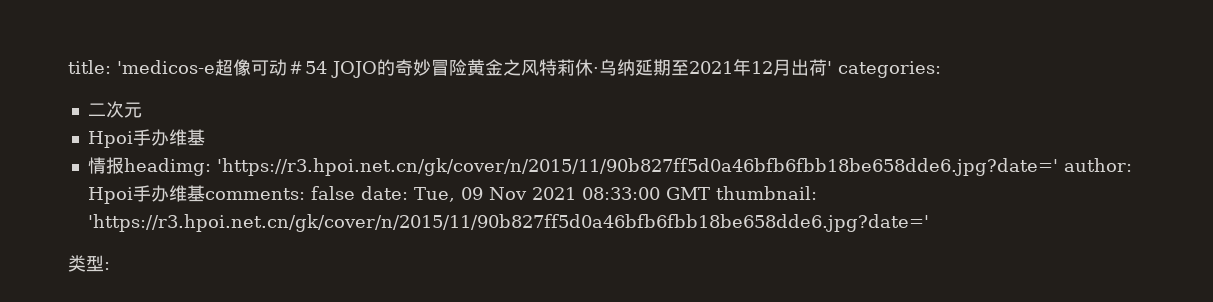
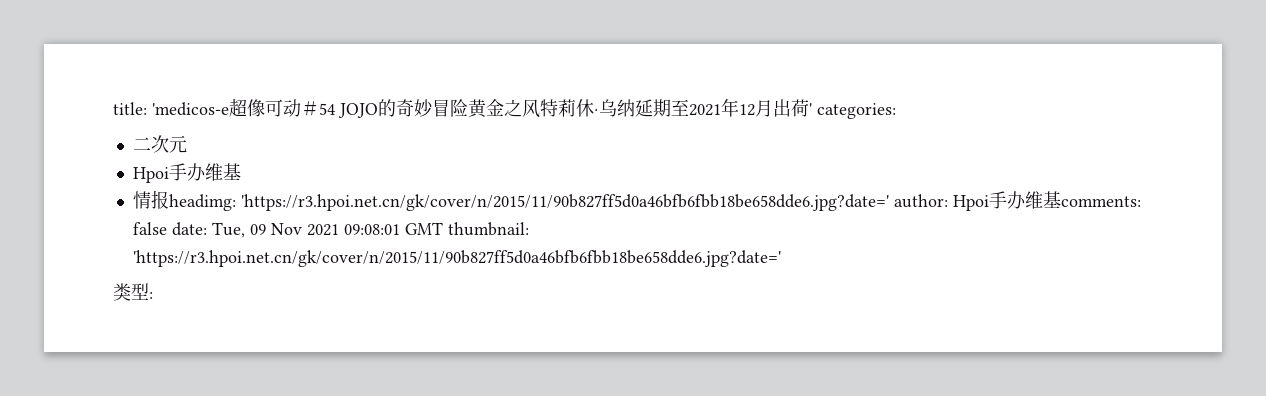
[581,187,660,200] 08:33:00 -> [343,224,400,235] 09:08:01

